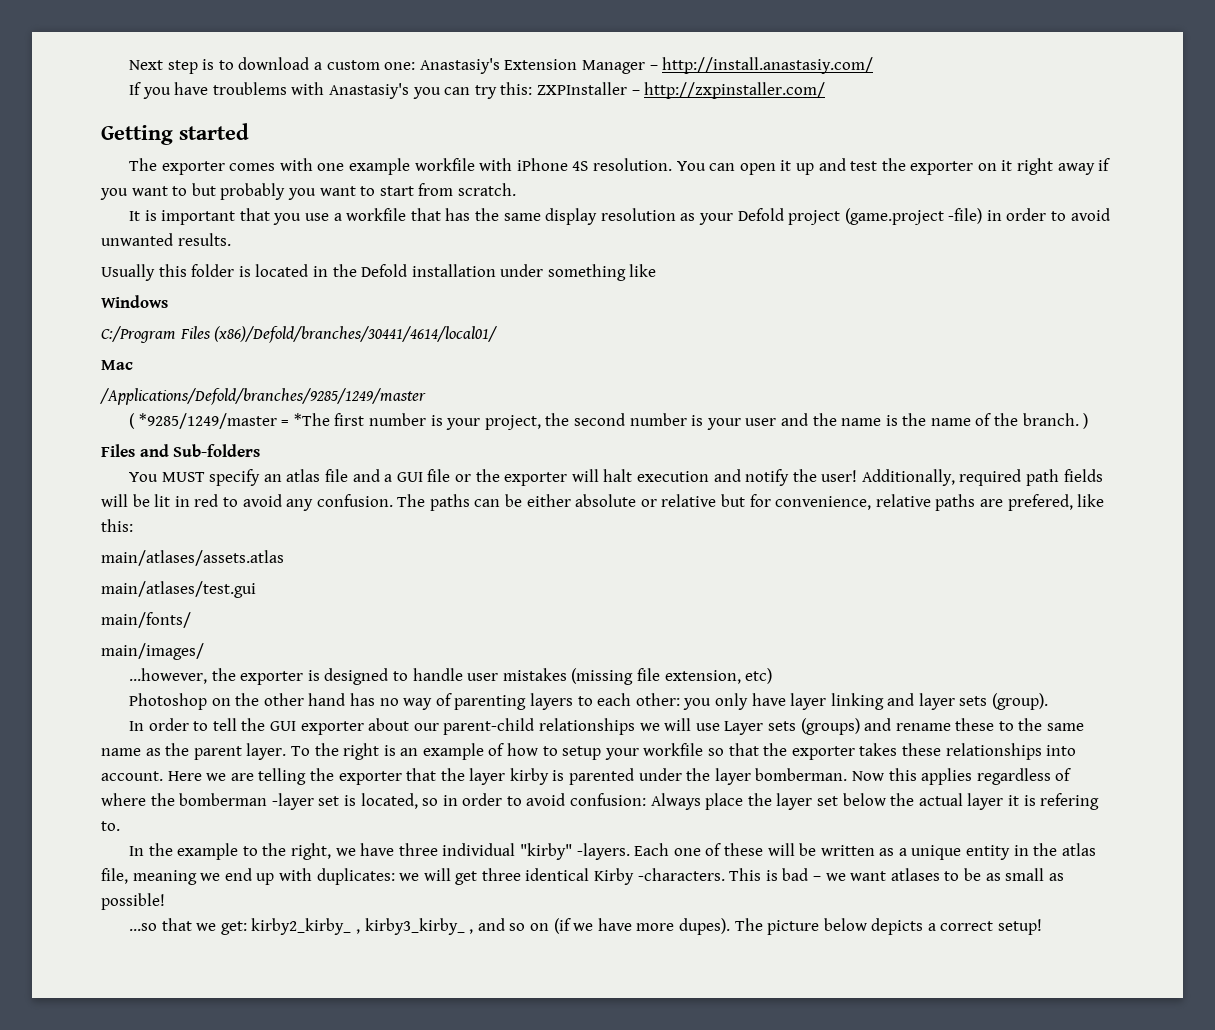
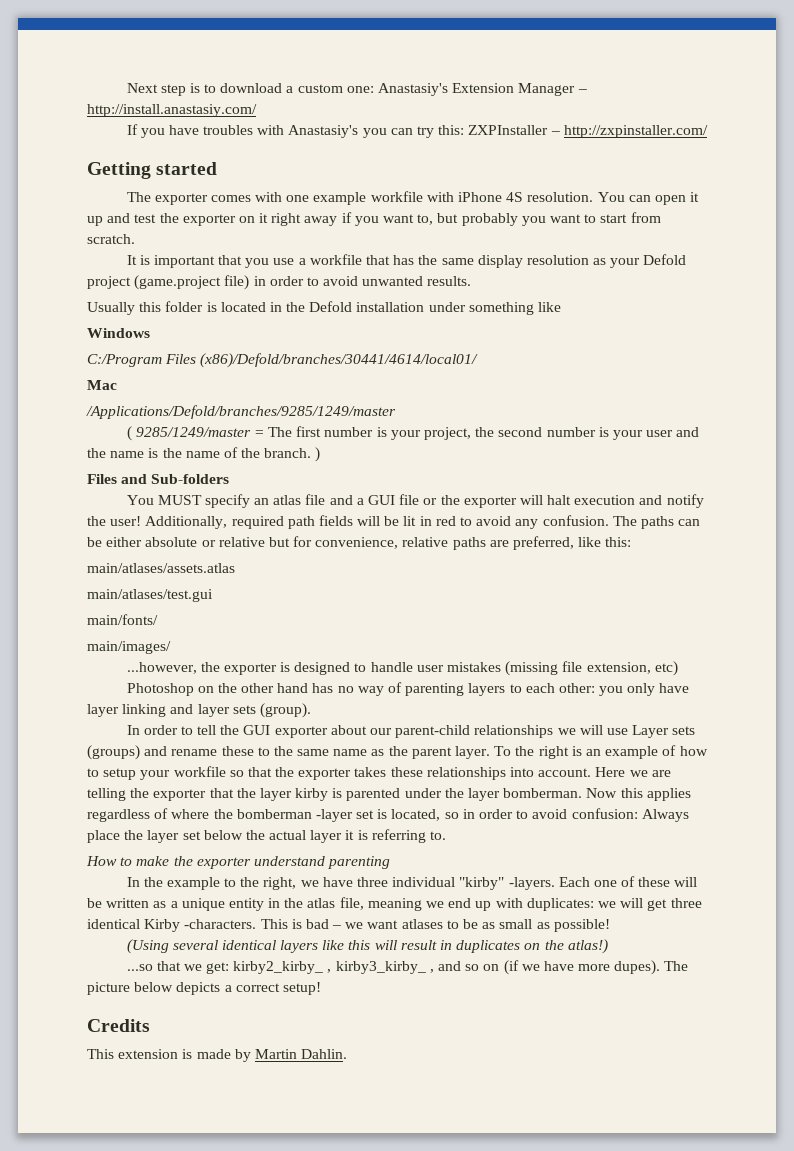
[212,82,287,95] troublems -> [203,125,254,135] troubles
[172,186,188,196] to -> [417,214,434,225] to,
[948,208,983,224] -file) -> [224,275,250,290] file)
[138,413,330,429] *9285/1249/master = *The -> [135,427,293,437] 9285/1249/master = The
[1007,494,1073,511] prefered, -> [513,536,575,550] preferred,
[1040,793,1100,810] refering -> [371,829,426,843] referring
(120, 826) none -> [86,856,391,869] // How to make the exporter understand parenting
(165, 901) none -> [126,939,608,954] // (Using several identical layers like this will result in duplicates on the atlas!)
(1043, 927) none -> [87,1019,150,1032] [87,1049,348,1062] // Credits // This extension is made by Martin Dahlin.

